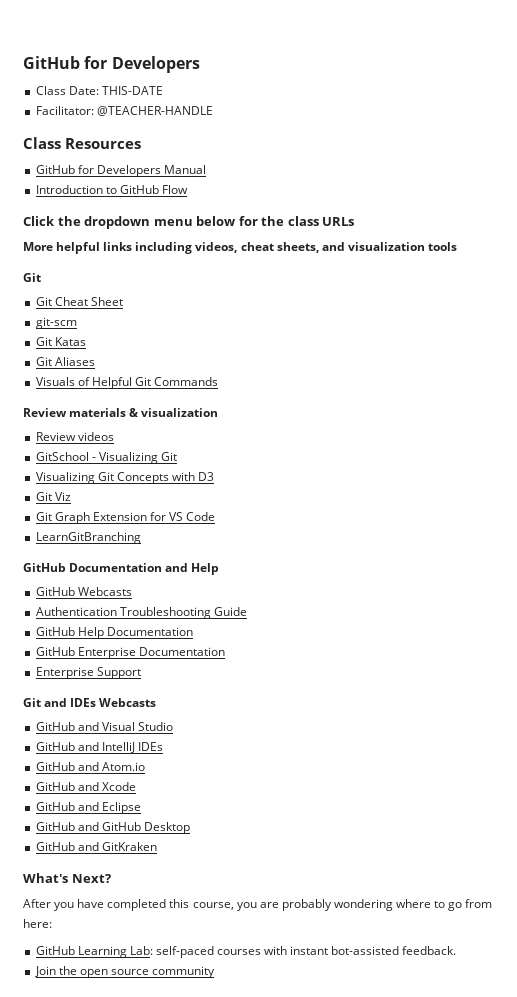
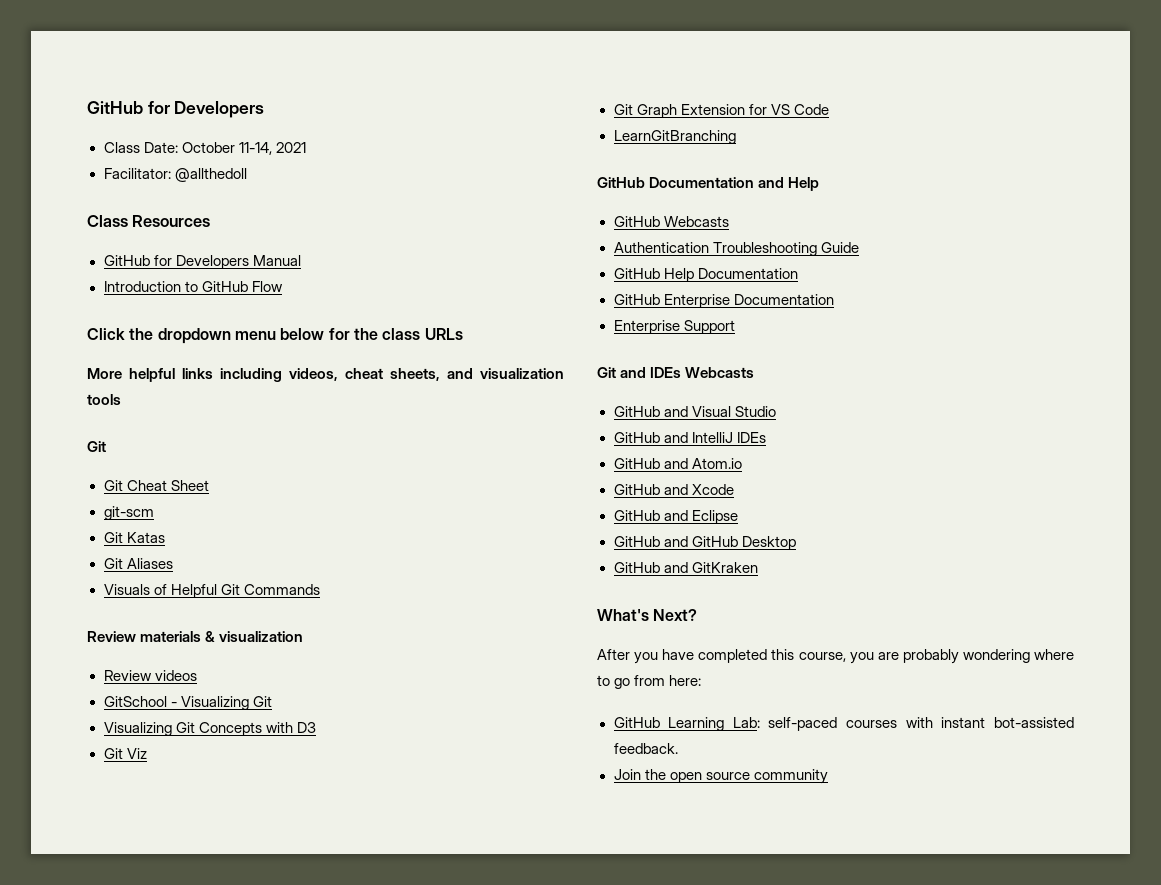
[101,86,163,95] THIS-DATE -> [181,142,306,155] October 11-14, 2021
[96,106,213,116] @TEACHER-HANDLE -> [174,168,247,182] @allthedoll

